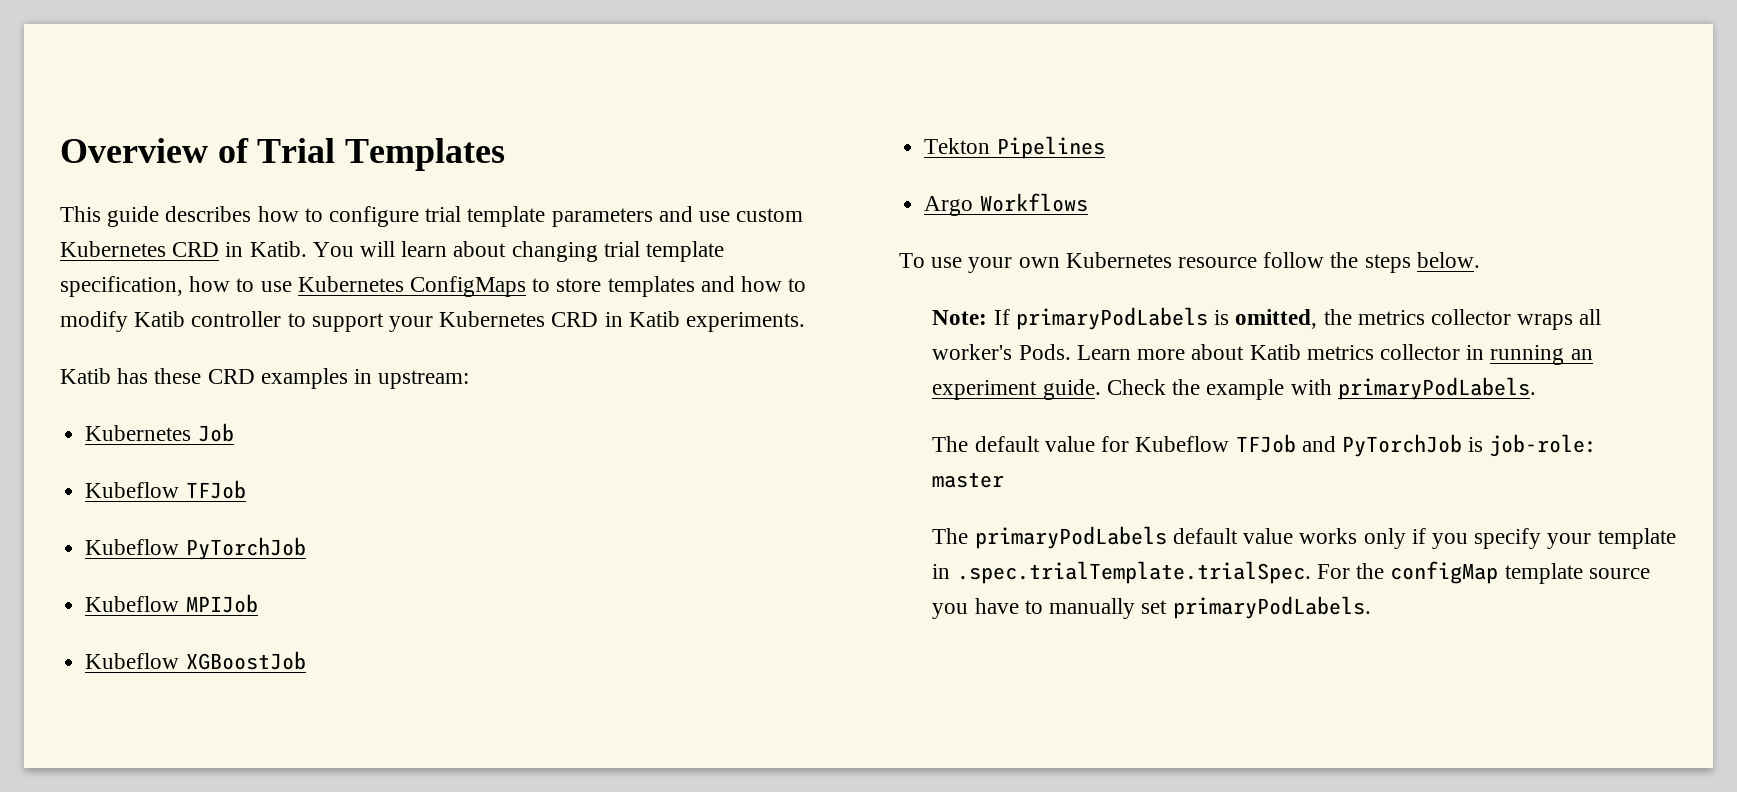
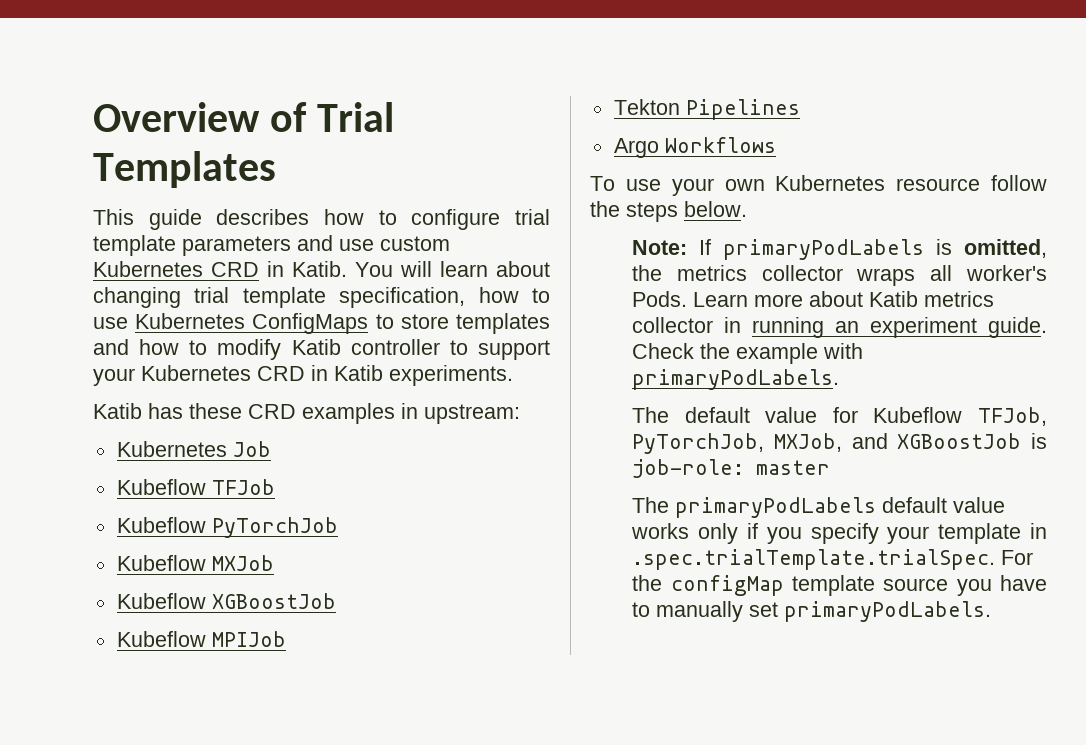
[185,594,258,613] MPIJob -> [211,555,274,571] MXJob
(306, 660) none -> [116,631,286,647] // Kubeflow MPIJob
[1235,434,1462,457] TFJob and PyTorchJob -> [978,407,1047,426] [632,433,1022,454] TFJob, PyTorchJob, MXJob, and XGBoostJob

